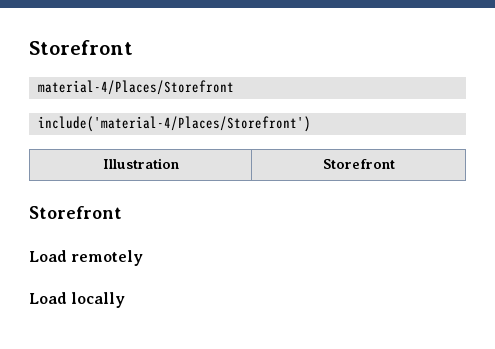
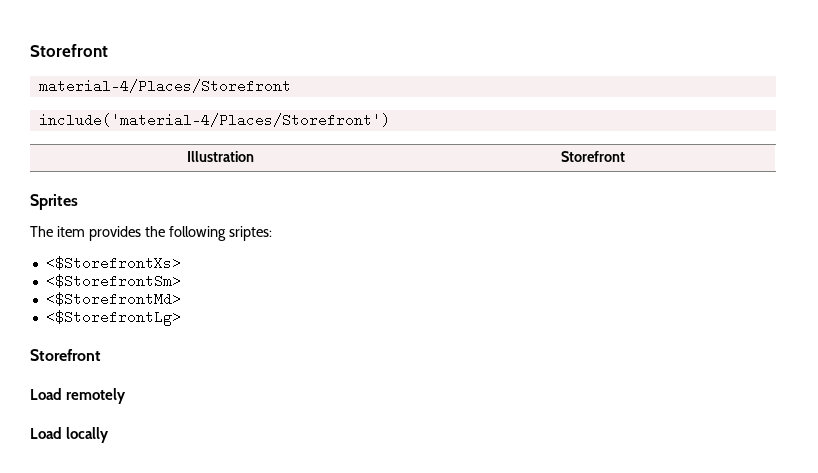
(395, 164) none -> [30,194,78,210] [30,226,272,241] [45,256,181,270] [45,274,181,288] [45,292,181,306] [45,310,181,326] // Sprites // The item provides the following sriptes: // <$StorefrontXs> // <$StorefrontSm> // <$StorefrontMd> // <$StorefrontLg>

